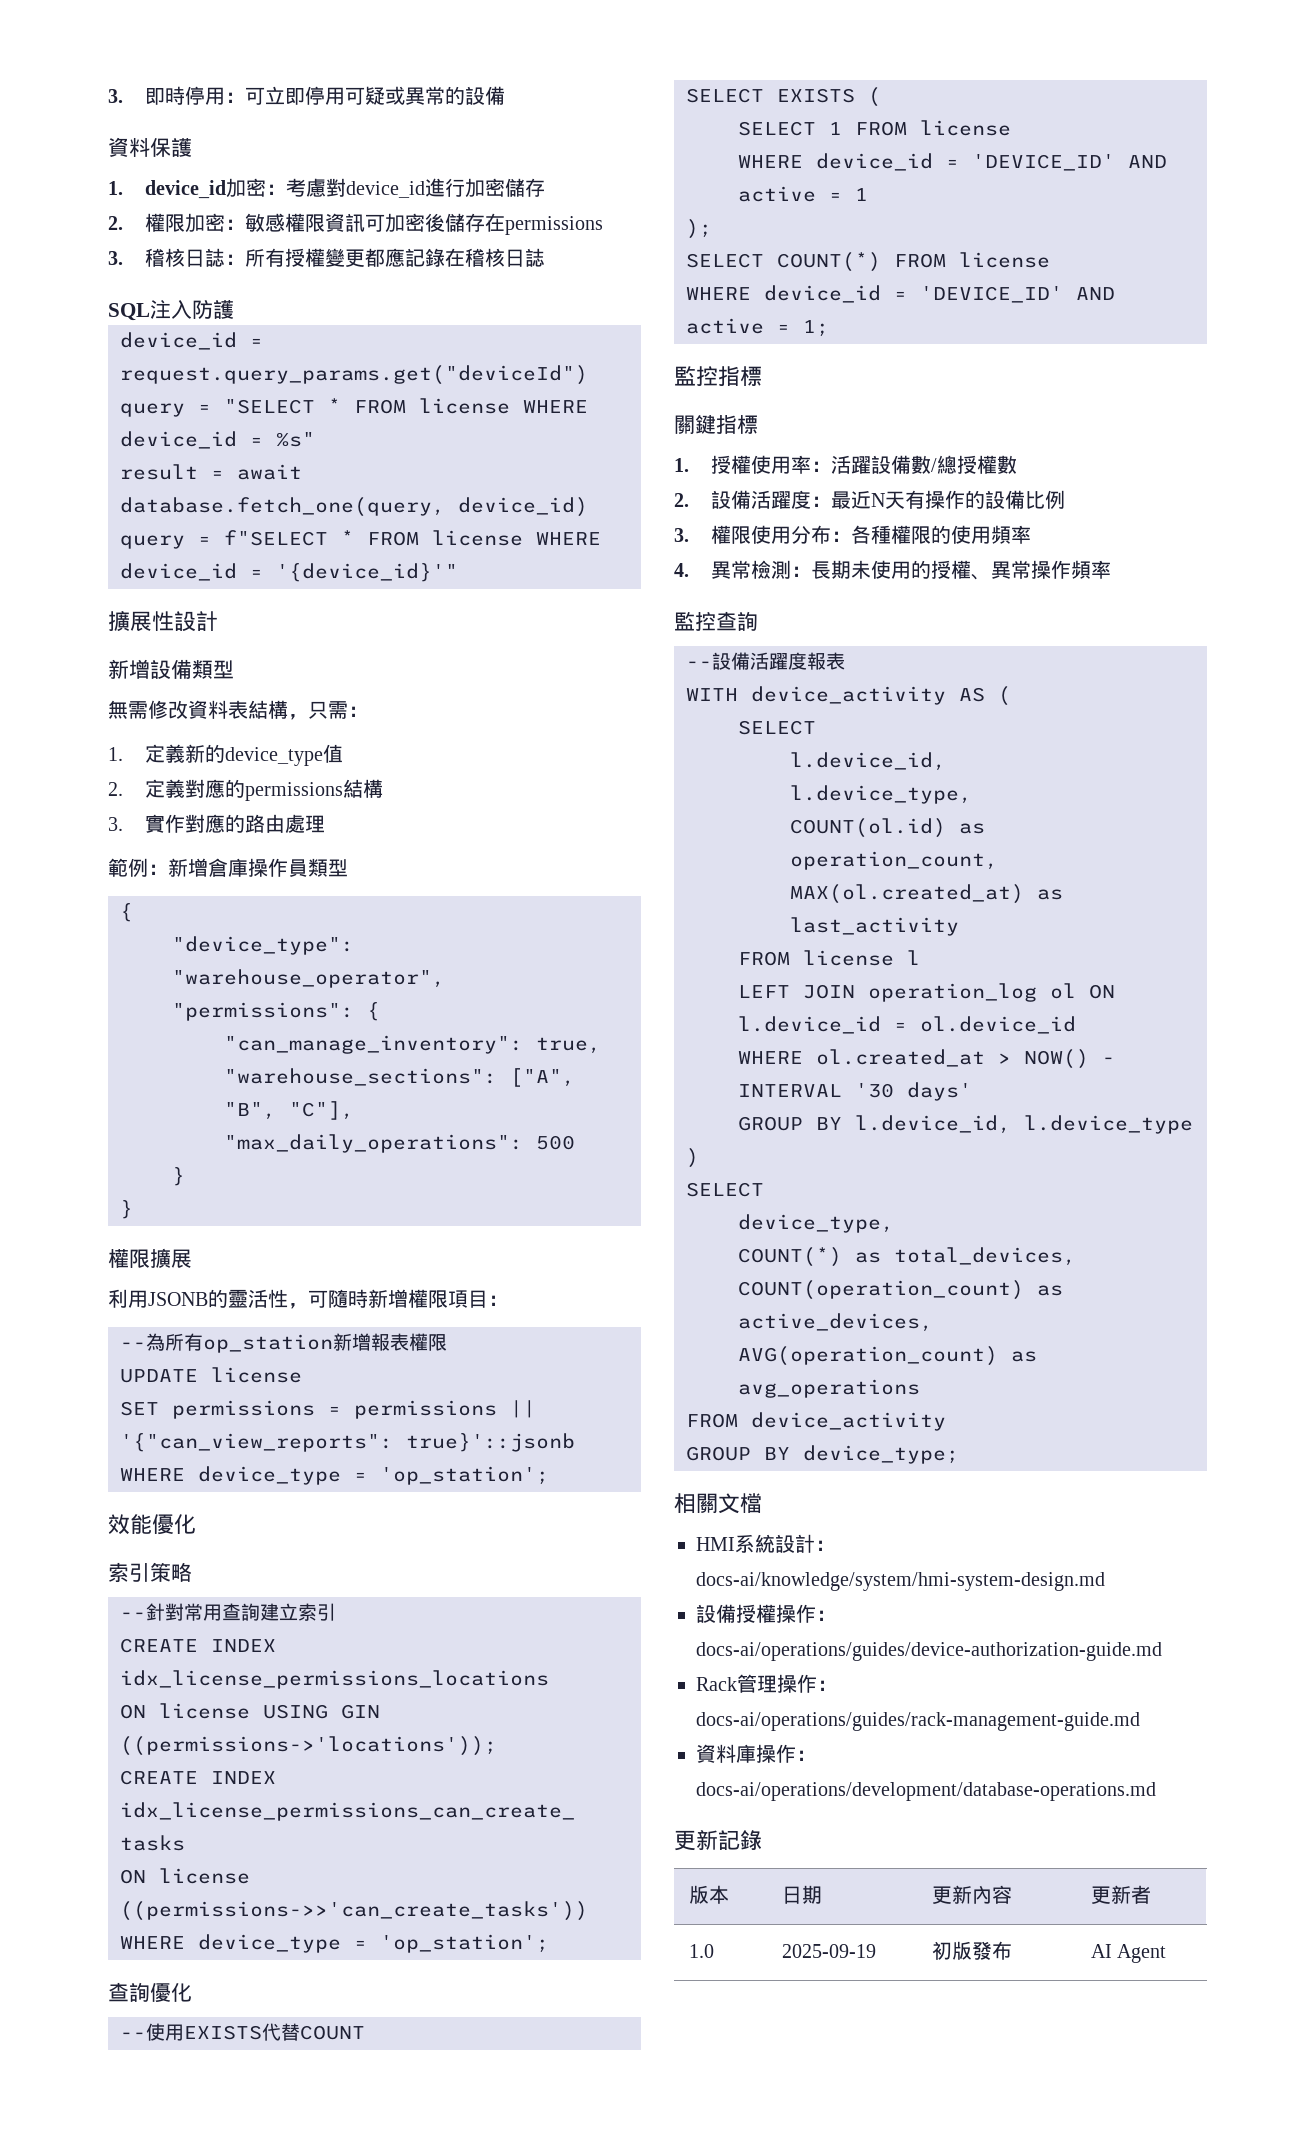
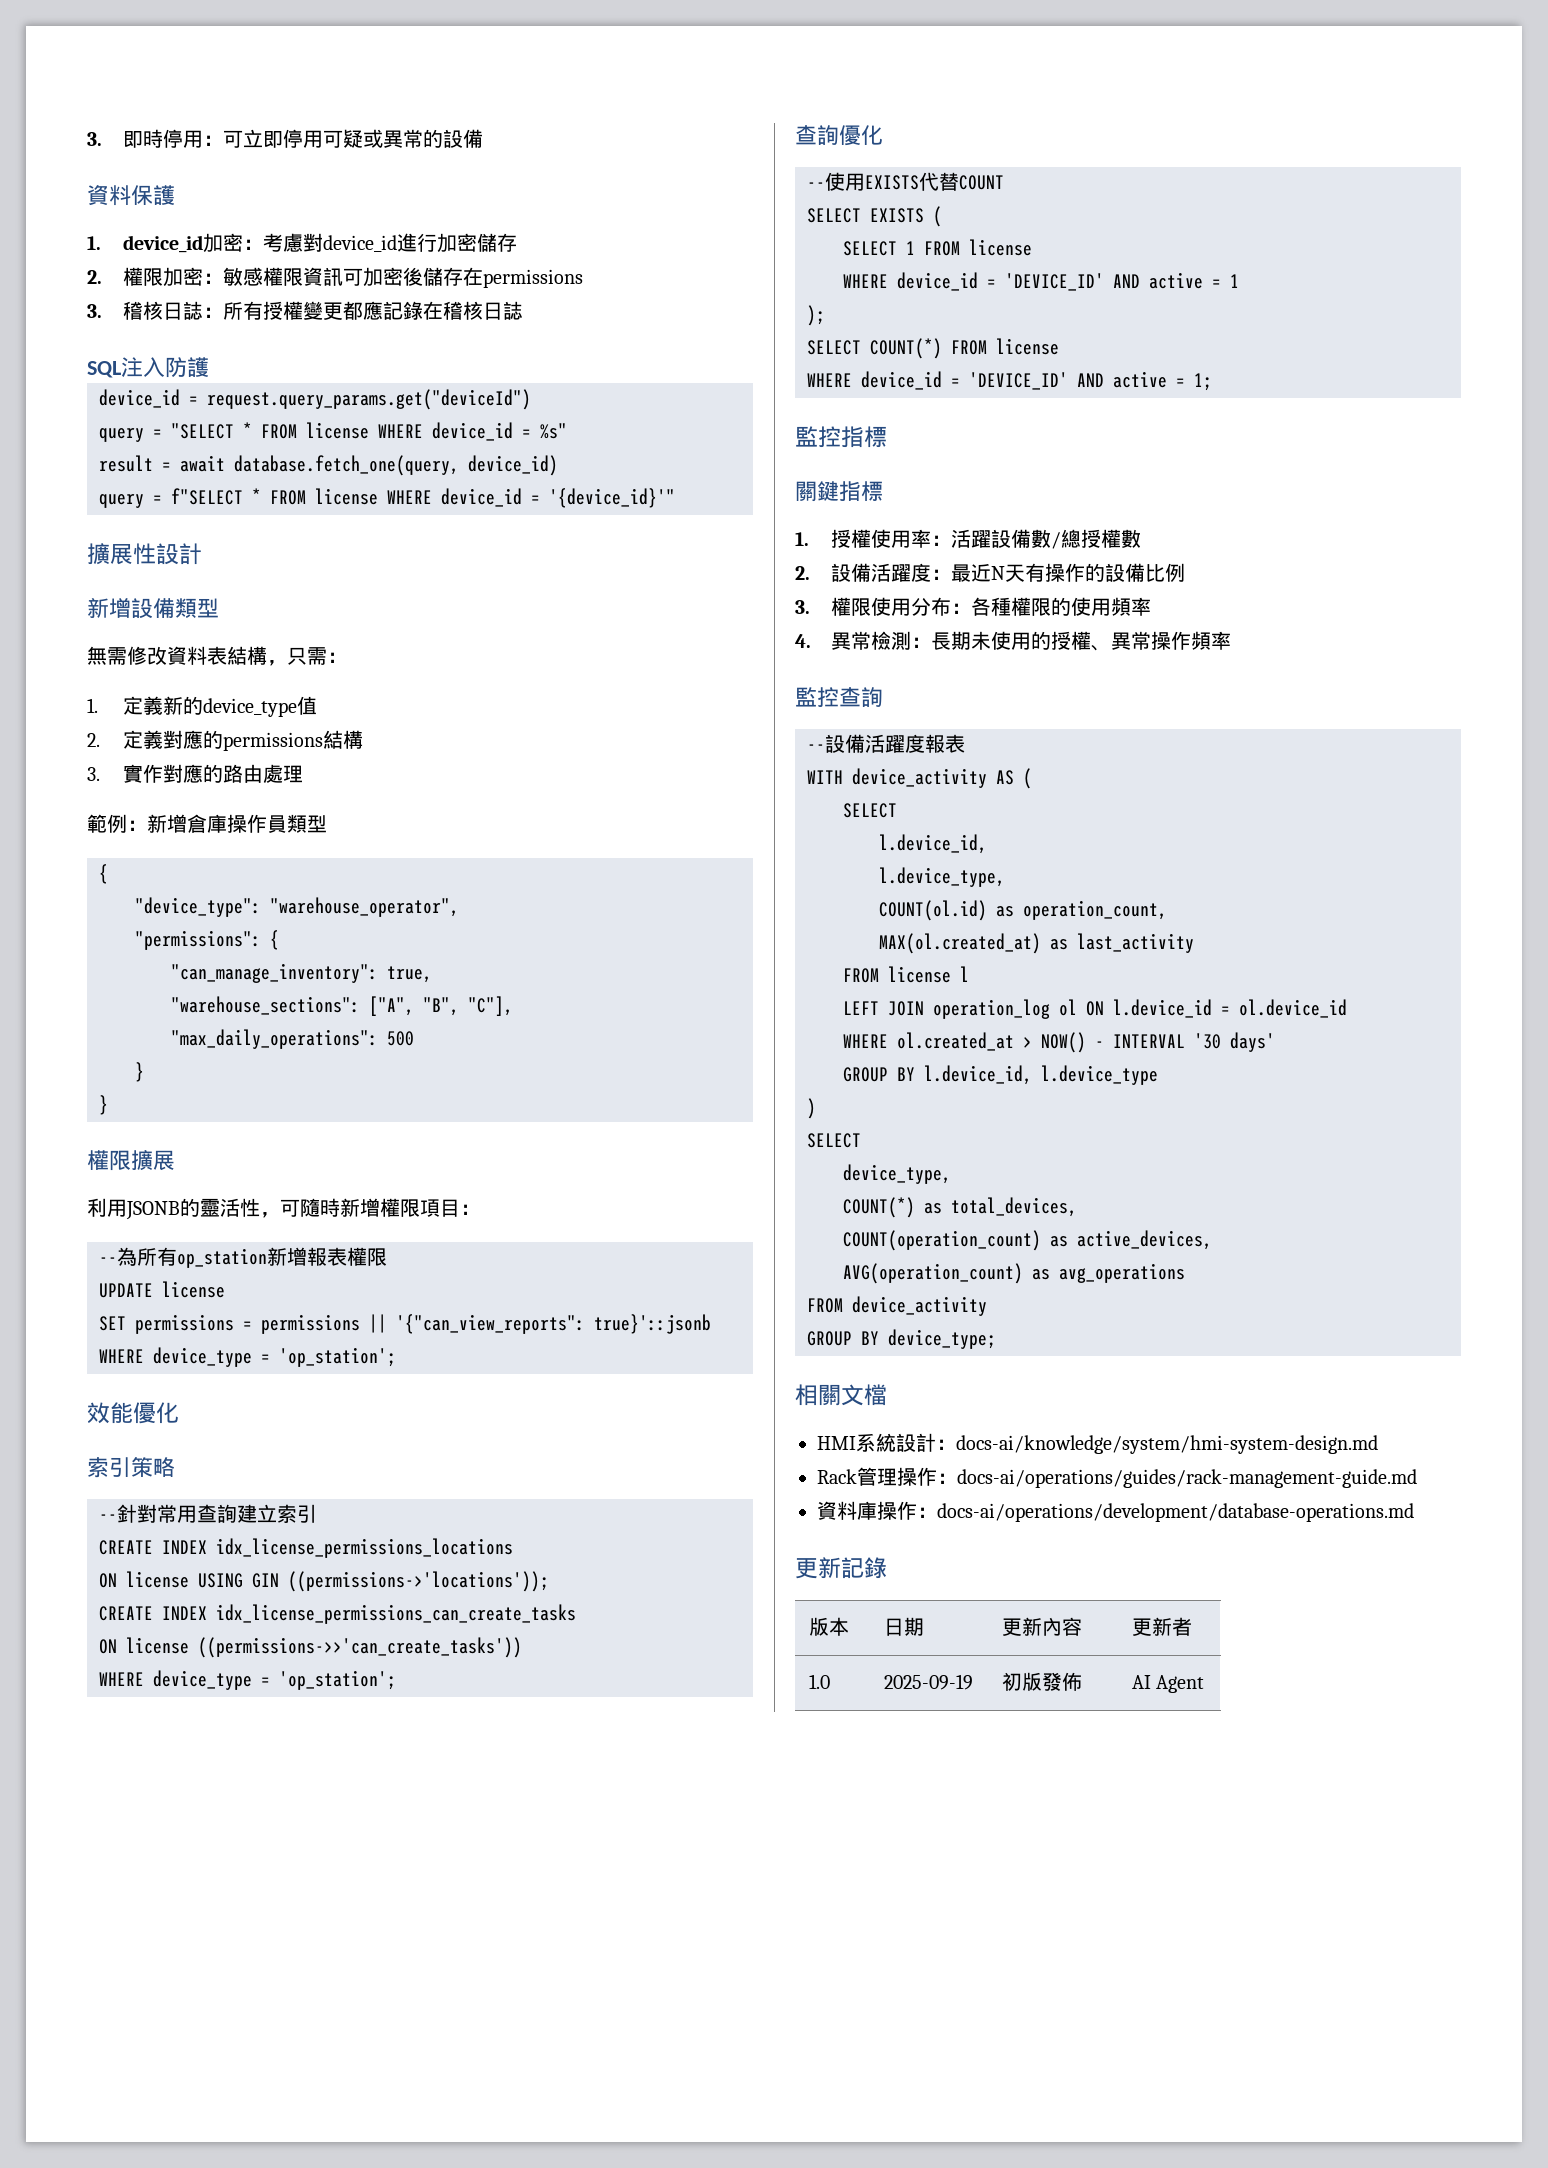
[696,1604,836,1623] [696,1642,1162,1661] // 設備授權操作：docs-ai/operations/guides/device-authorization-guide.md -> (1378, 1444) none
[991,1941,1012,1960] 布 -> [1061,1672,1082,1691] 佈

